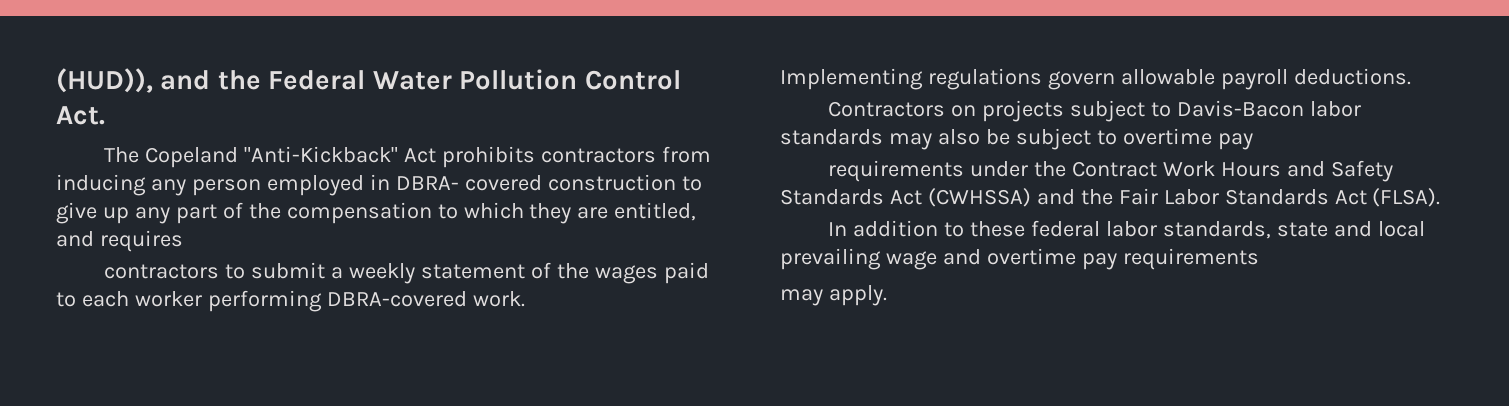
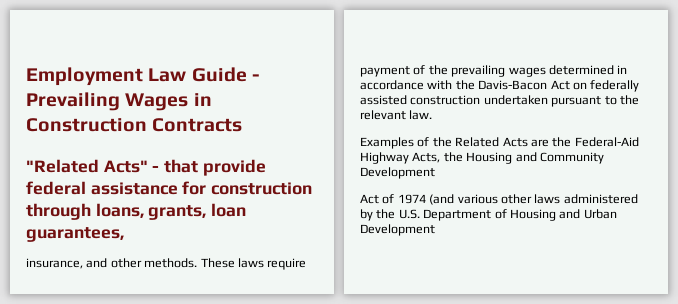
[56,68,681,93] [56,106,105,125] [104,146,711,168] [56,174,702,196] [56,202,697,224] [56,230,183,252] [104,262,709,284] [56,290,525,312] [780,68,1411,90] [828,100,1361,122] [780,128,1253,150] [828,160,1393,182] [780,188,1441,207] [828,220,1425,239] [780,248,1259,270] [780,285,887,306] (HUD)), and the Federal Water Pollution Control Act. // The Copeland "Anti-Kickback" Act prohibits contractors from inducing any person employed in DBRA- covered construction to give up any part of the compensation to which they are entitled, and requires // contractors to submit a weekly statement of the wages paid to each worker performing DBRA-covered work. // Implementing regulations govern allowable payroll deductions. // Contractors on projects subject to Davis-Bacon labor standards may also be subject to overtime pay // requirements under the Contract Work Hours and Safety Standards Act (CWHSSA) and the Fair Labor Standards Act (FLSA). // In addition to these federal labor standards, state and local prevailing wage and overtime pay requirements // may apply. -> [26,67,260,86] [26,92,212,111] [26,118,243,132] [26,159,266,176] [26,181,313,195] [26,203,247,220] [26,227,124,242] [26,258,307,270] [360,65,628,77] [360,80,640,92] [360,95,639,107] [360,110,433,120] [360,137,639,149] [360,152,604,164] [360,167,435,179] [360,194,638,205] [360,209,617,221] [360,224,435,236] Employment Law Guide - Prevailing Wages in Construction Contracts // "Related Acts" - that provide federal assistance for construction through loans, grants, loan guarantees, // insurance, and other methods. These laws require payment of the prevailing wages determined in accordance with the Davis-Bacon Act on federally assisted construction undertaken pursuant to the relevant law. // Examples of the Related Acts are the Federal-Aid Highway Acts, the Housing and Community Development // Act of 1974 (and various other laws administered by the U.S. Department of Housing and Urban Development

